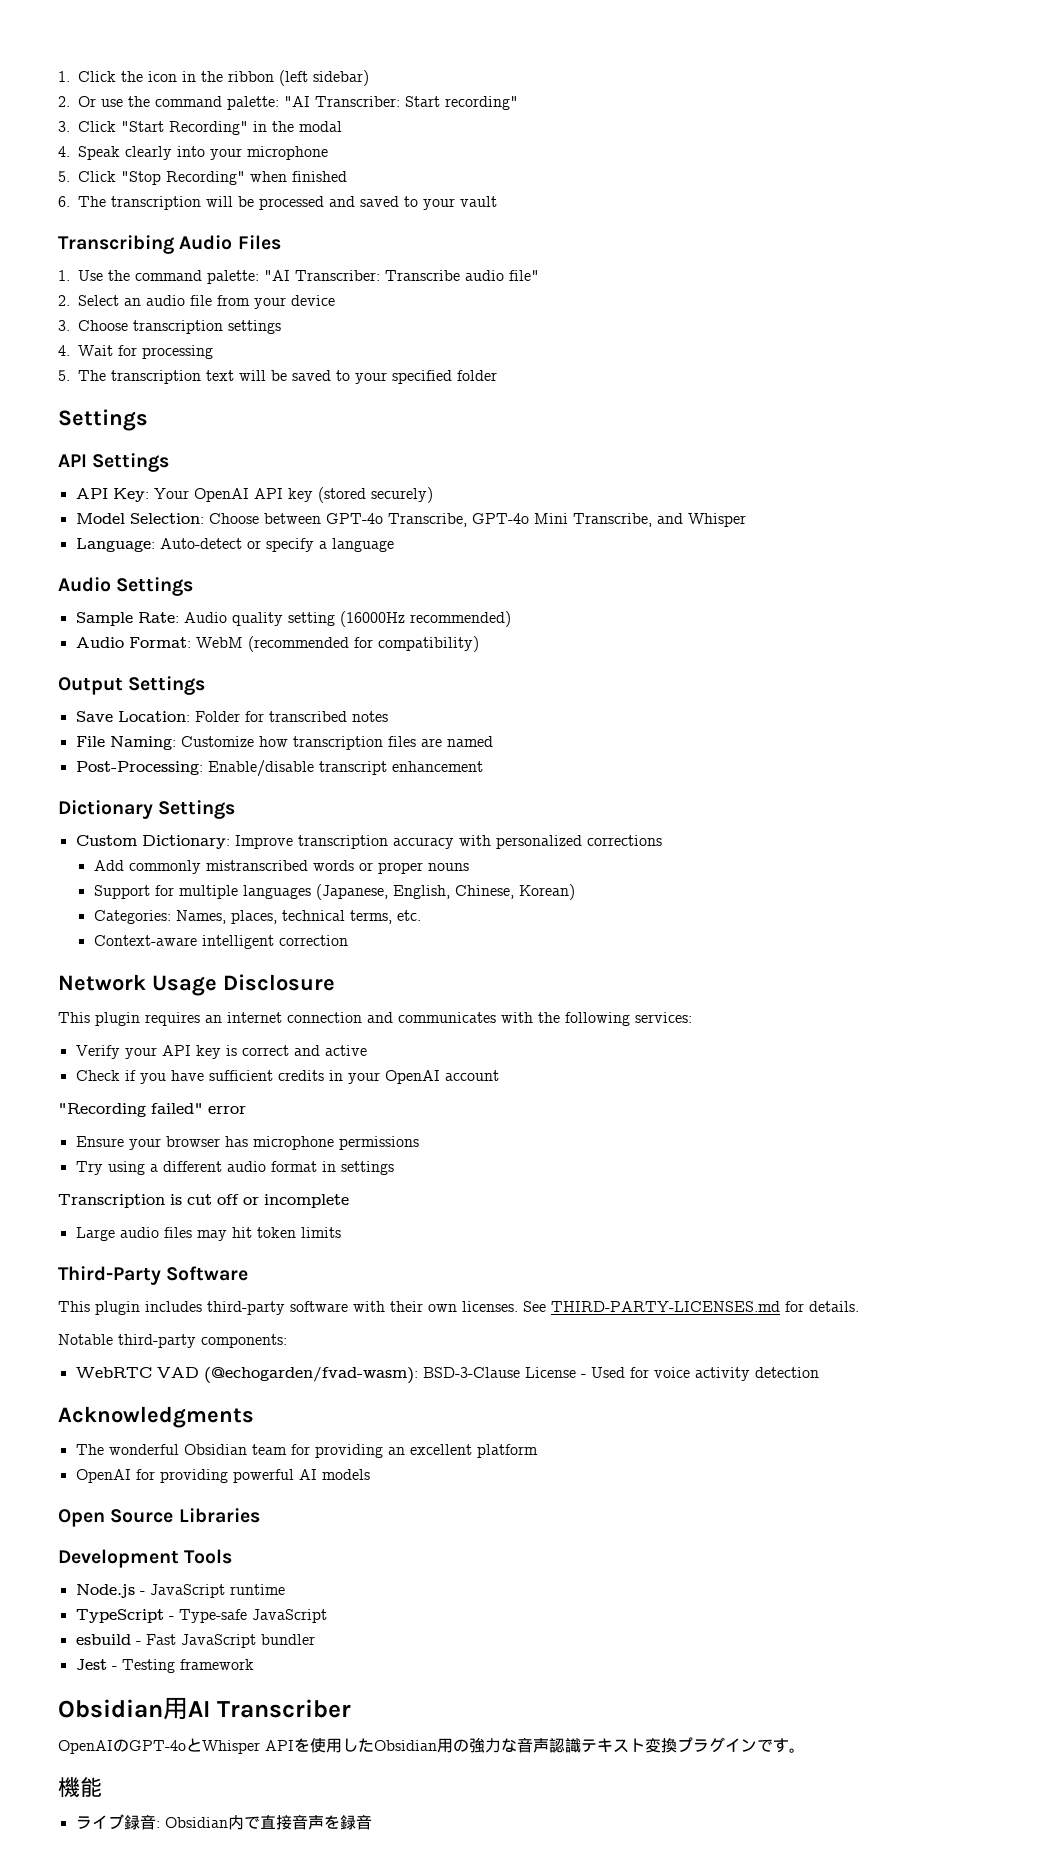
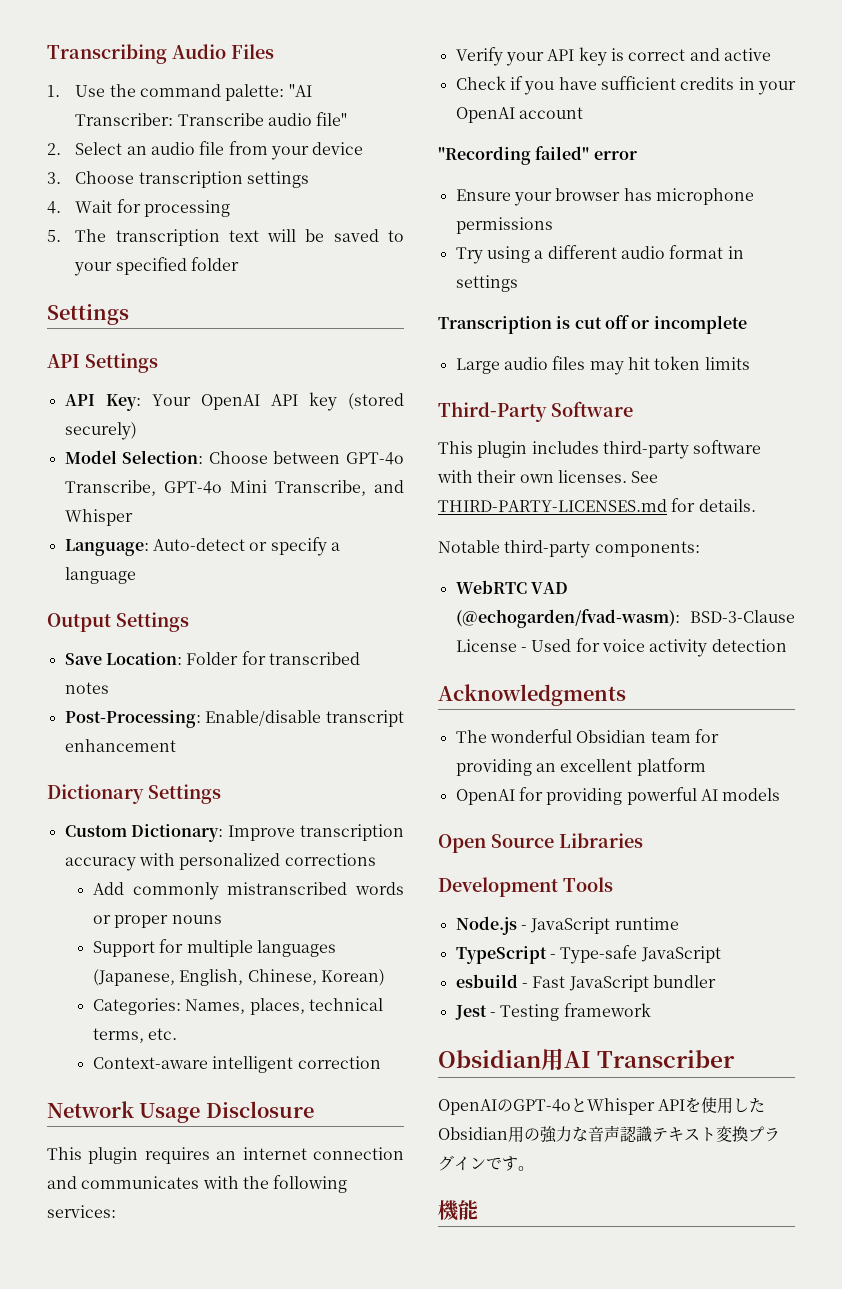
[58,70,369,86] [58,96,518,110] [58,121,342,135] [58,146,328,160] [58,171,347,185] [58,196,497,210] 1. Click the icon in the ribbon (left sidebar) // 2. Or use the command palette: "AI Transcriber: Start recording" // 3. Click "Start Recording" in the modal // 4. Speak clearly into your microphone // 5. Click "Stop Recording" when finished // 6. The transcription will be processed and saved to your vault // -> (47, 54) none
[58,577,194,596] [75,611,511,627] [75,636,479,652] // Audio Settings // Sample Rate: Audio quality setting (16000Hz recommended) // Audio Format: WebM (recommended for compatibility) -> (136, 575) none
[75,736,493,750] // File Naming: Customize how transcription files are named -> (109, 688) none
[75,1814,372,1830] // ライブ録音: Obsidian内で直接音声を録音 -> (478, 1210) none

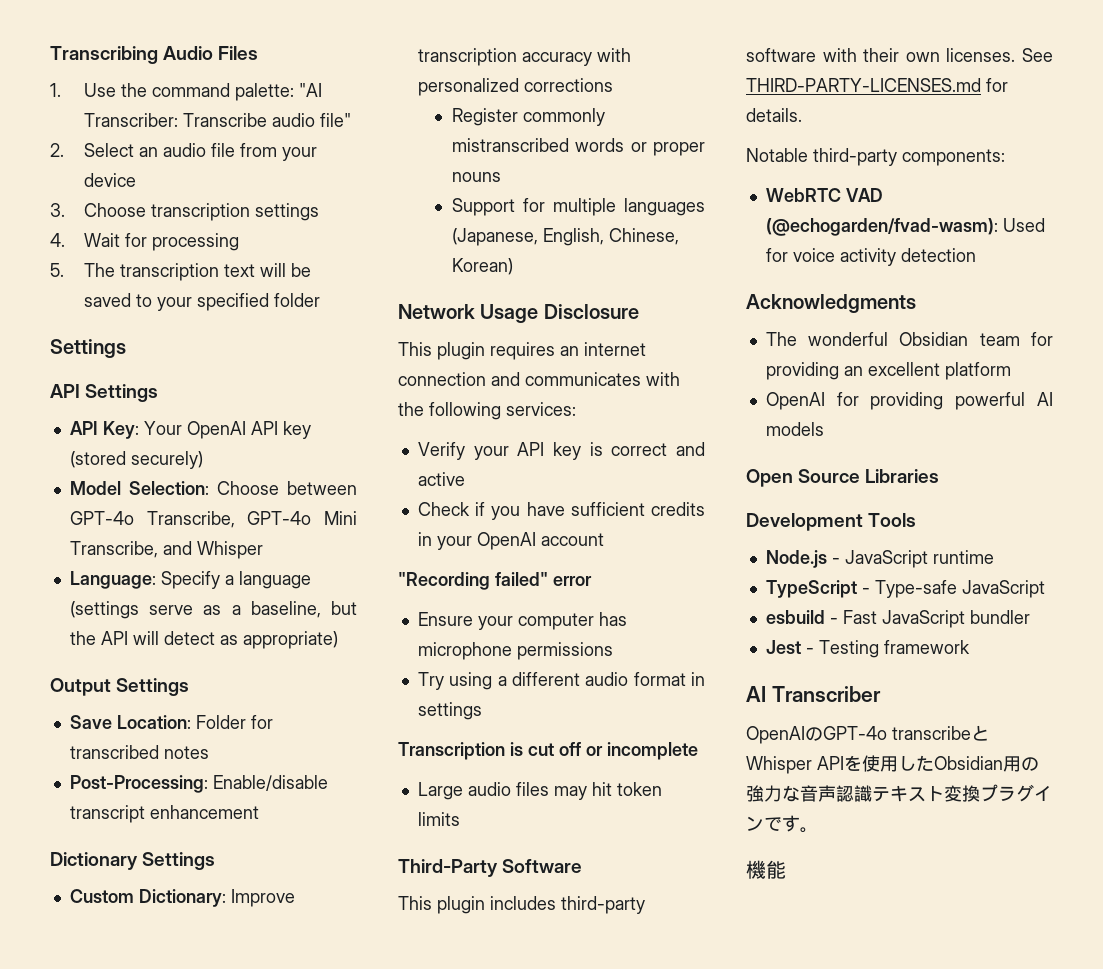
[152,537,327,556] Auto-detect or specify -> [160,571,220,589] Specify
(136, 575) none -> [69,601,357,619] [69,631,338,649] (settings serve as a baseline, but the API will detect as appropriate)
[92,882,124,895] Add -> [451,108,518,126] Register
[92,998,383,1015] [92,1028,178,1043] [92,1056,381,1073] // Categories: Names, places, technical terms, etc. // Context-aware intelligent correction -> (513, 266) none
[555,188,621,201] browser -> [517,613,594,630] computer
[690,610,795,623] [455,639,527,652] BSD-3-Clause License - -> (998, 227) none
[438,1048,564,1071] Obsidian用 -> (970, 647) none
(571, 1105) none -> [892,726,971,740] transcribe

